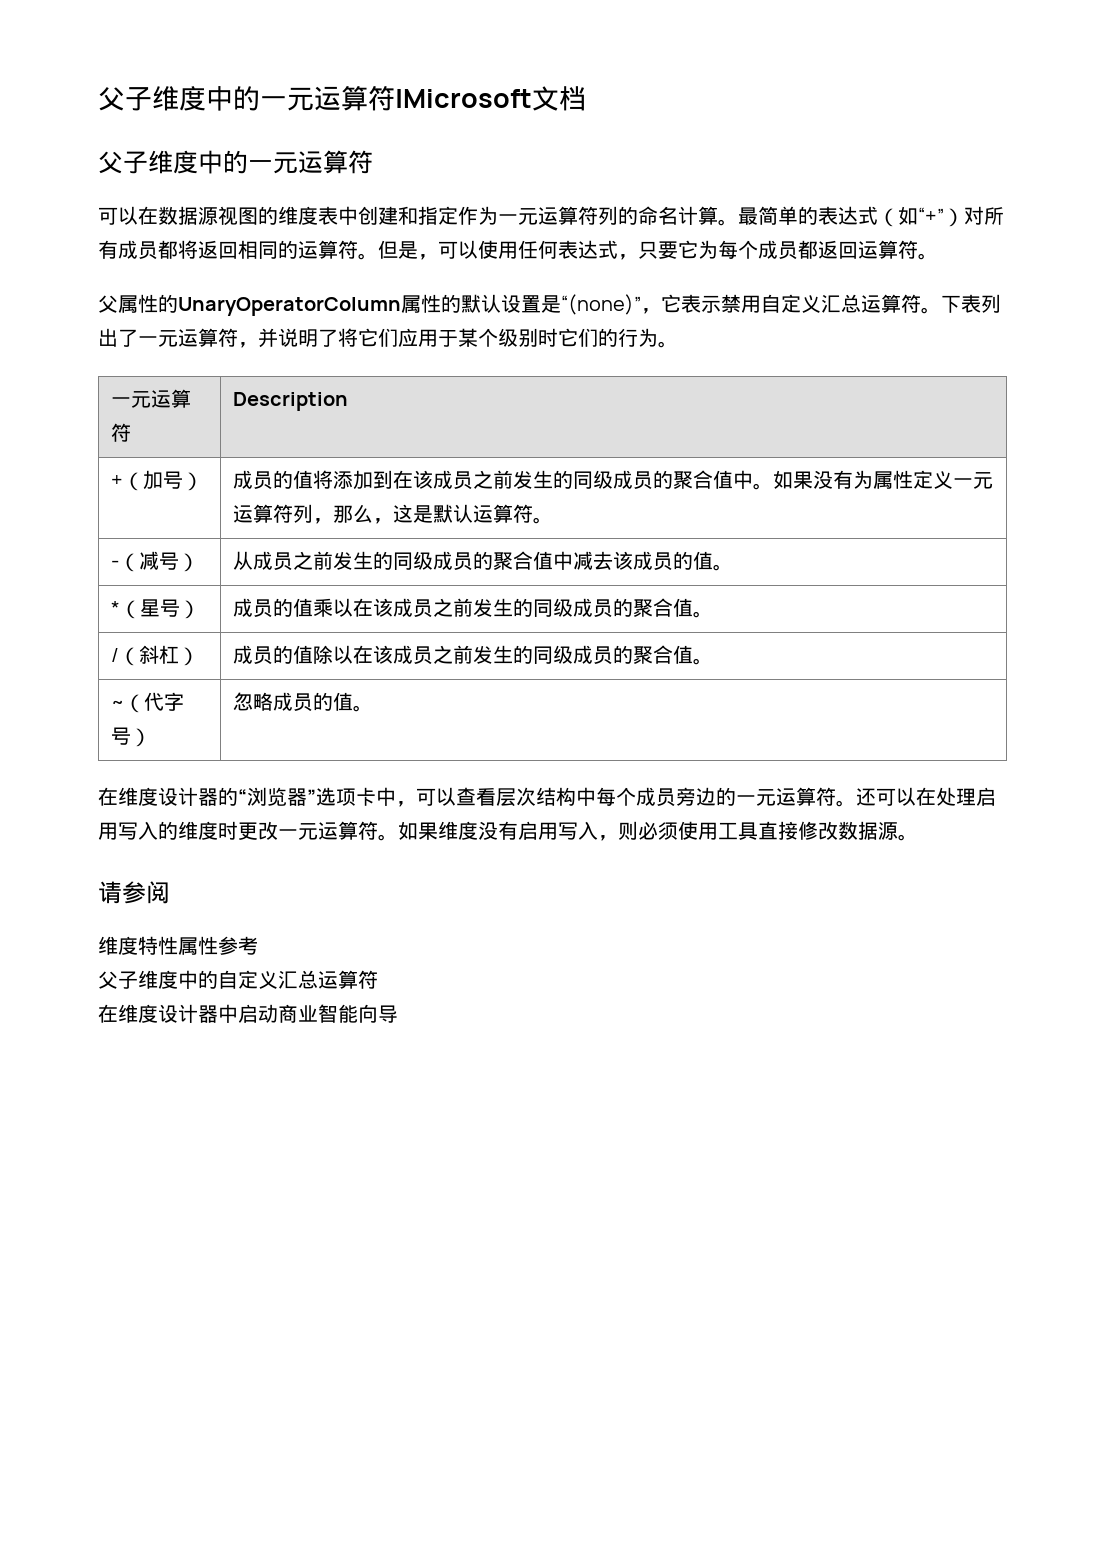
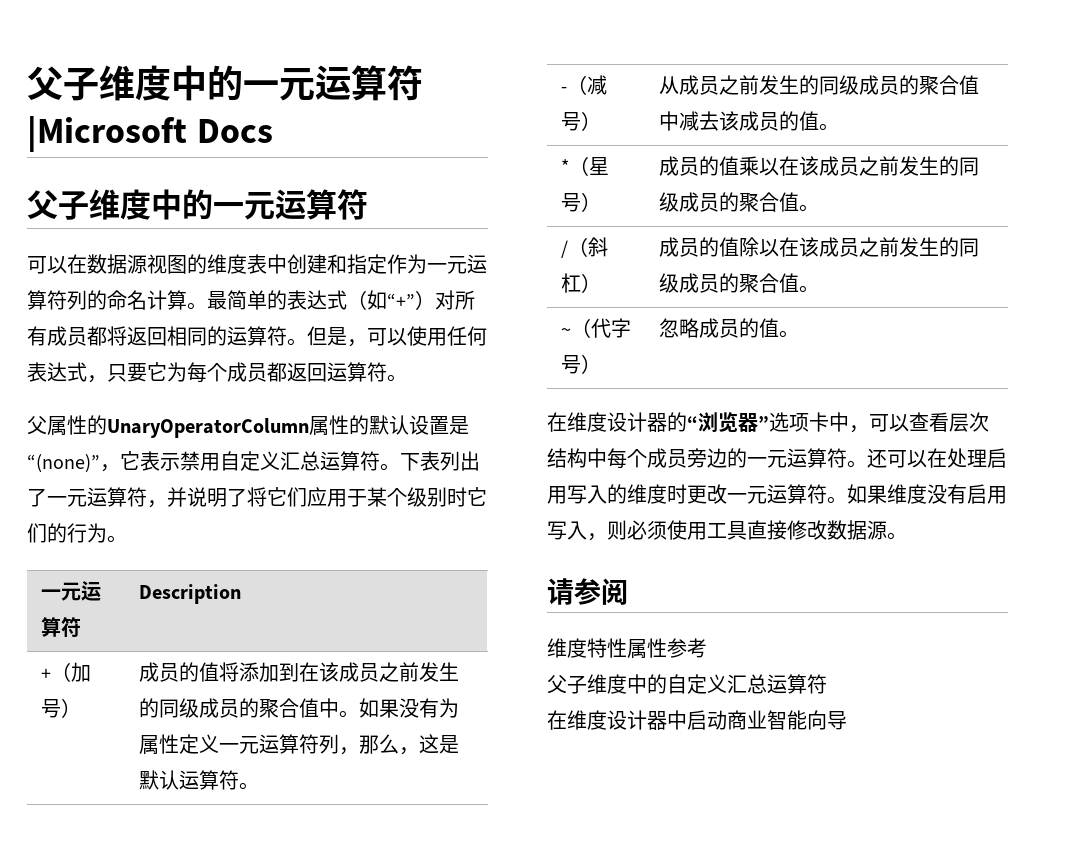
[532,86,586,111] 文档 -> [196,119,273,143] Docs

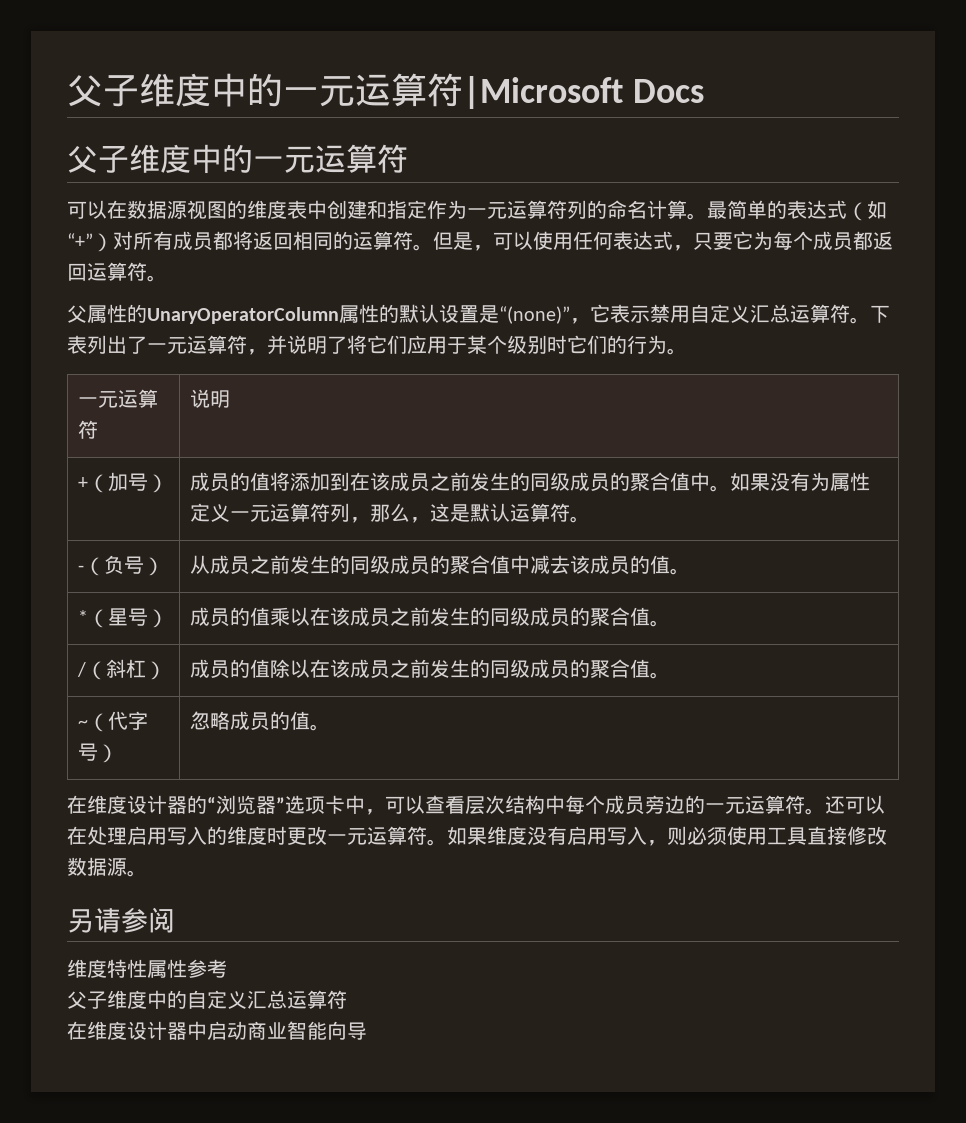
[138,584,241,604] Description -> [189,389,230,408] 说明
[586,75,607,95] 减 -> [103,555,124,574] 负
(907, 536) none -> [67,909,94,933] 另

